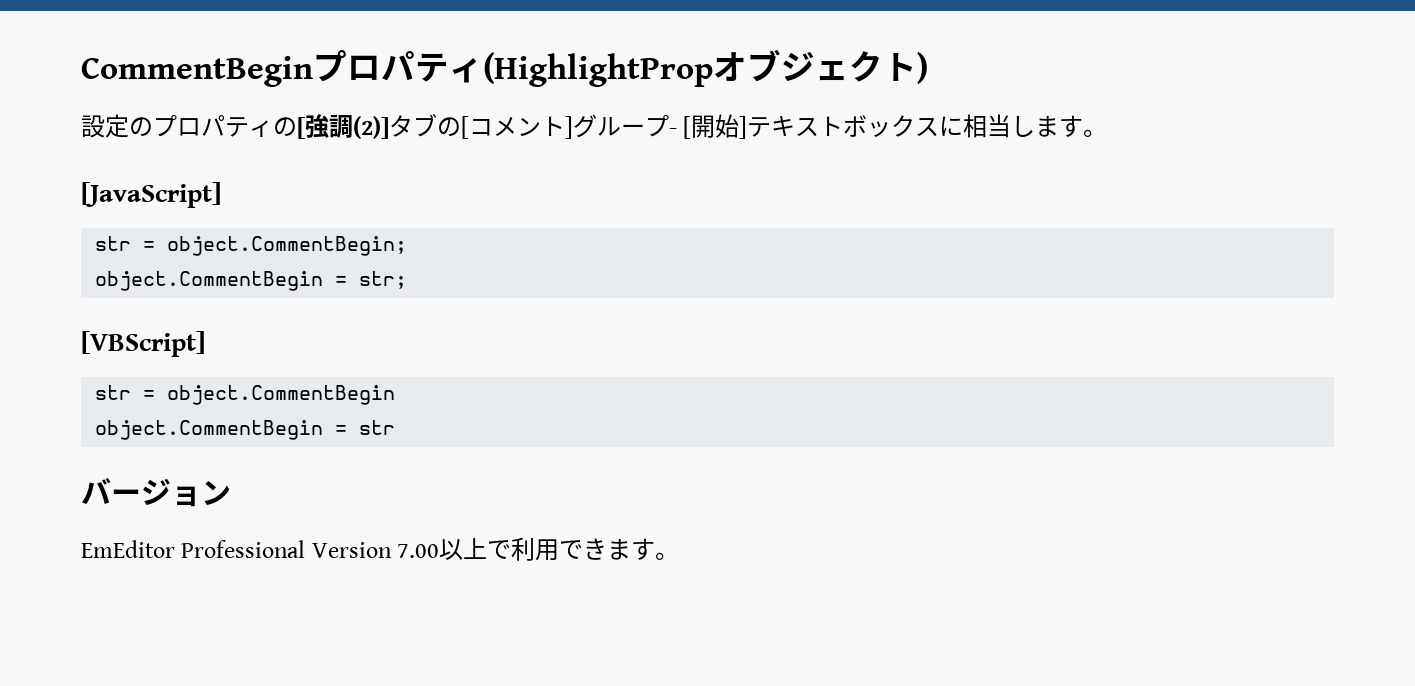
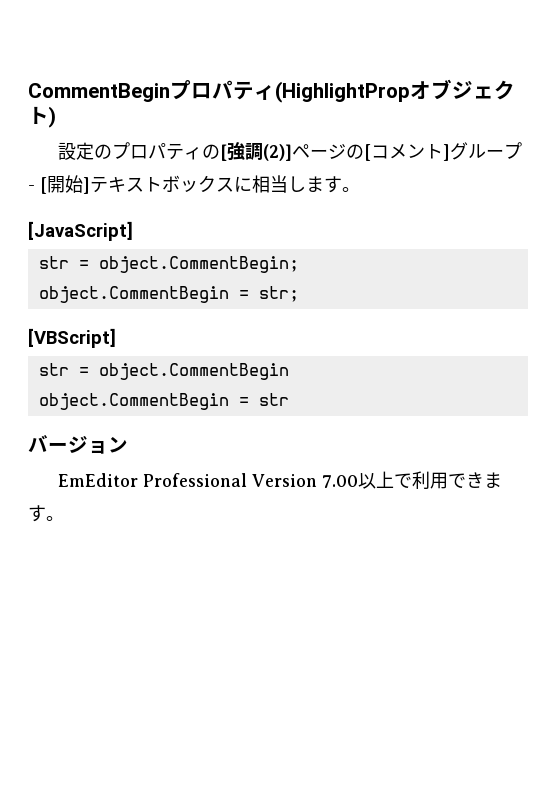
[389,114,437,137] タブ -> [291,144,346,159] ページ

